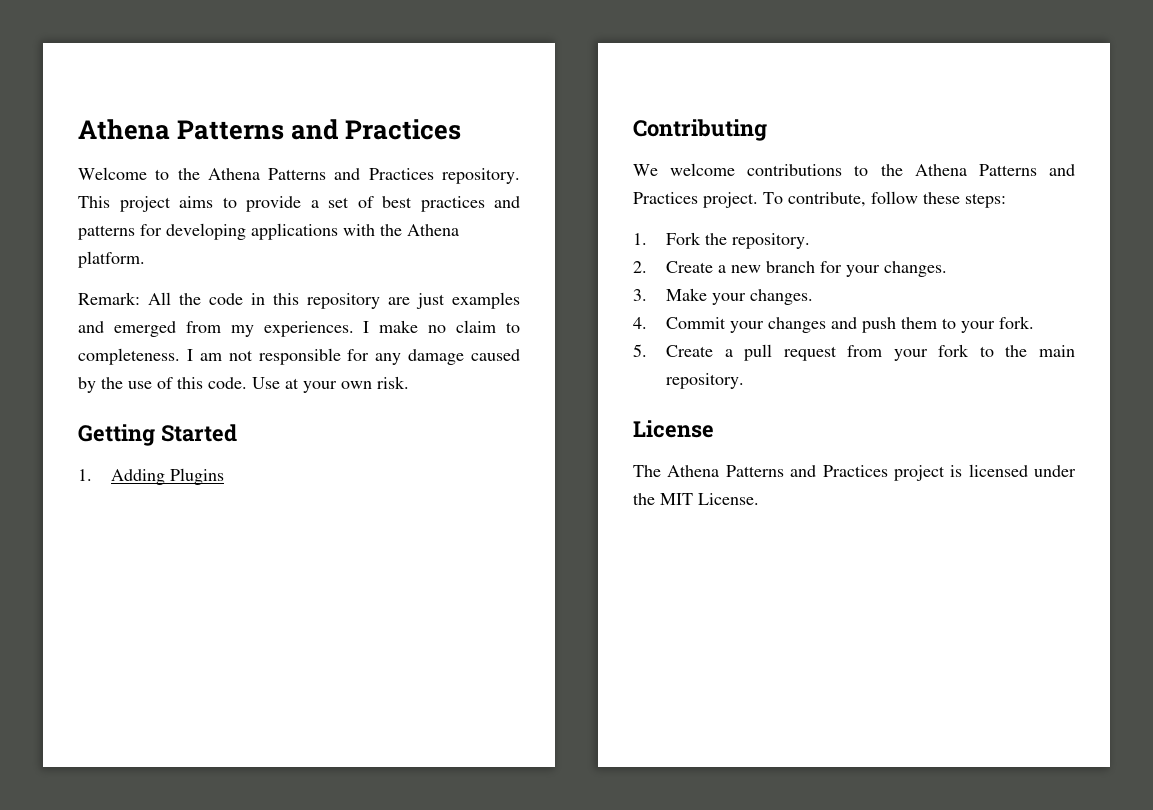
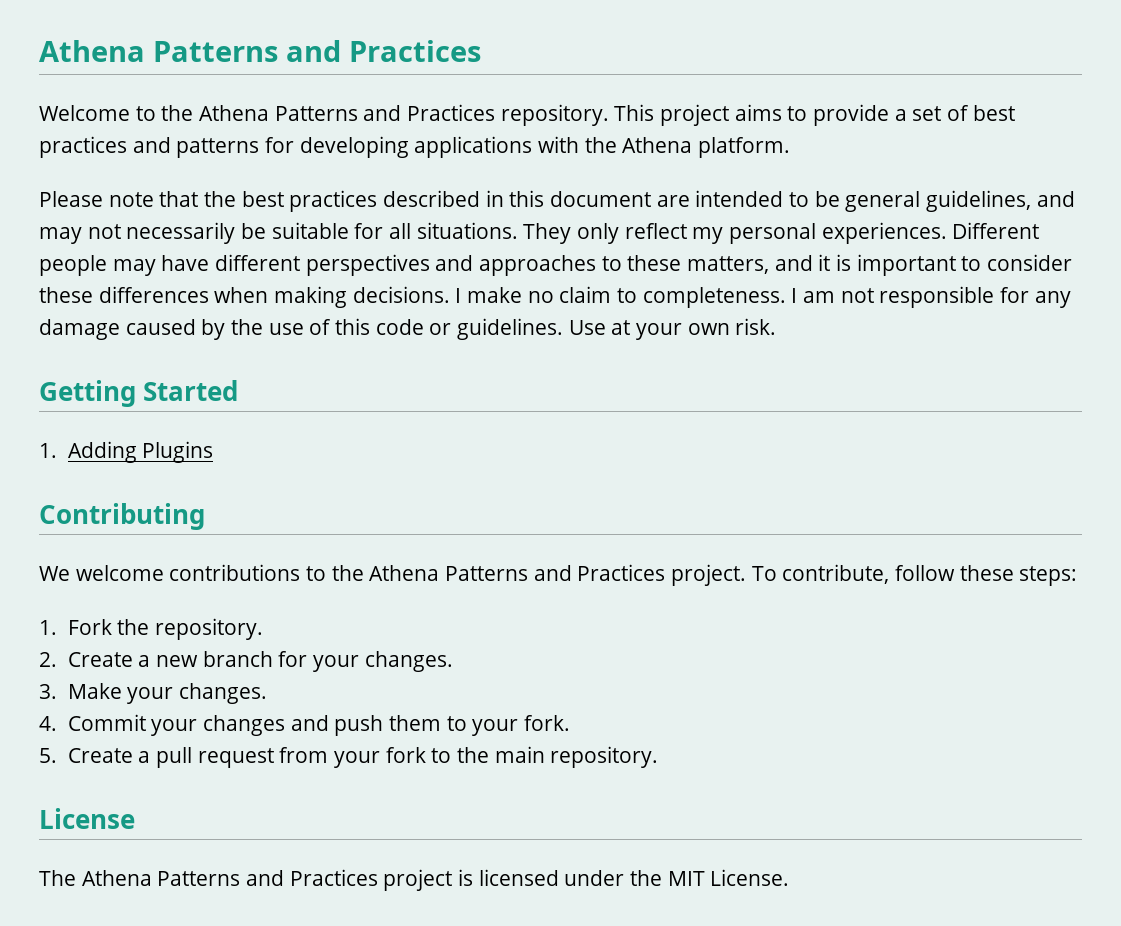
[78,292,520,309] [78,321,354,337] Remark: All the code in this repository are just examples and emerged from my experiences. -> [39,190,1075,212] [39,222,1040,244] [39,254,1073,276] [39,286,450,308] Please note that the best practices described in this document are intended to be general guidelines, and may not necessarily be suitable for all situations. They only reflect my personal experiences. Different people may have different perspectives and approaches to these matters, and it is important to consider these differences when making decisions.
[208,377,247,389] code. -> [375,318,564,340] code or guidelines.

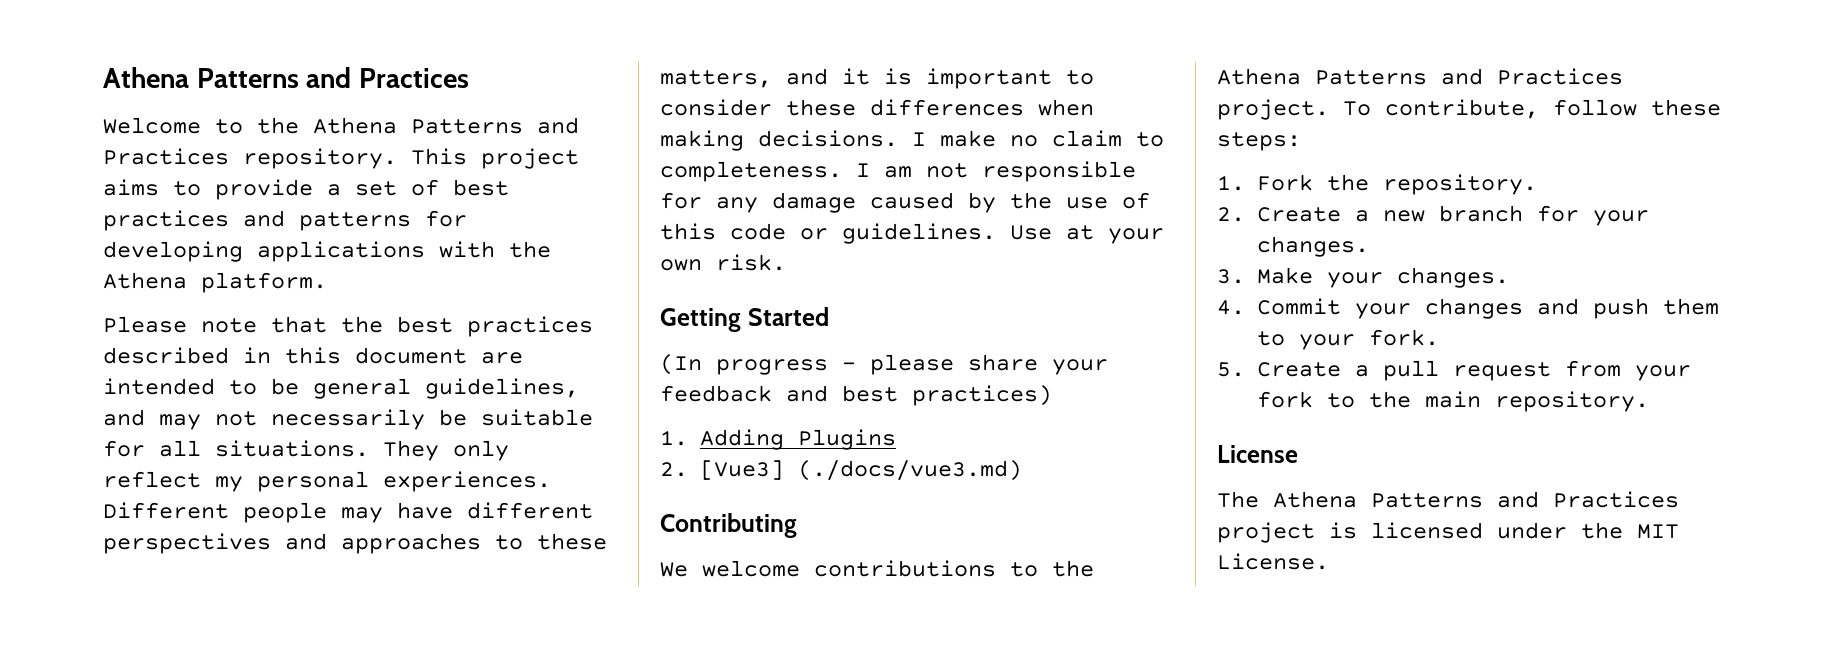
(239, 390) none -> [660,354,1108,375] [660,385,1052,406] // (In progress - please share your feedback and best practices)
(214, 452) none -> [660,460,1022,481] // 2. [Vue3] (./docs/vue3.md)

